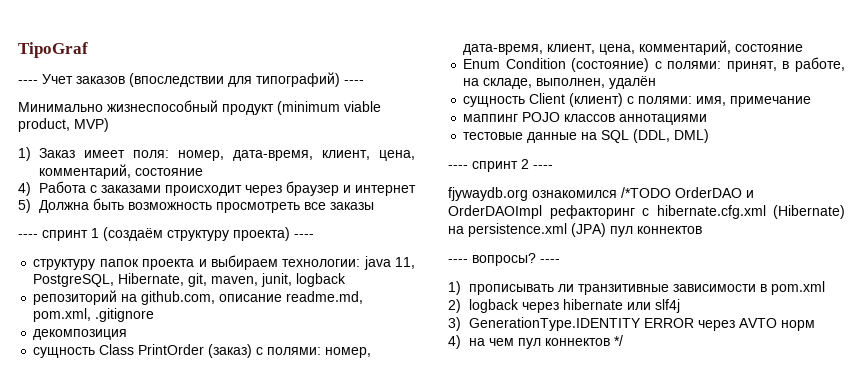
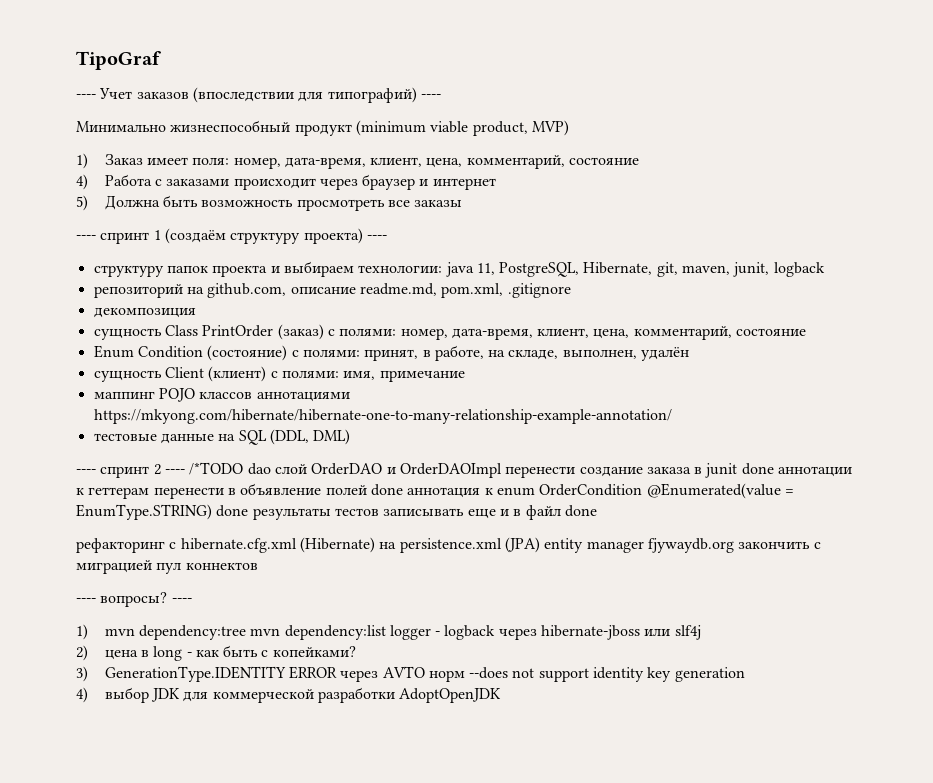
(708, 119) none -> [93,409,672,424] https://mkyong.com/hibernate/hibernate-one-to-many-relationship-example-annotation/
[448,187,754,201] [448,205,542,219] // fjywaydb.org ознакомился /*TODO OrderDAO и OrderDAOImpl -> [189,462,853,478] [76,483,794,499] [76,504,597,520] /*TODO dao слой OrderDAO и OrderDAOImpl перенести создание заказа в junit done аннотации к геттерам перенести в объявление полей done аннотация к enum OrderCondition @Enumerated(value = EnumType.STRING) done результаты тестов записывать еще и в файл done //
(606, 230) none -> [544,538,821,553] [76,560,152,574] entity manager fjywaydb.org закончить с миграцией
[468,281,825,295] [448,299,680,313] прописывать ли транзитивные зависимости в pom.xml // 2) logback через hibernate или slf4j -> [104,625,701,640] [76,645,356,661] mvn dependency:tree mvn dependency:list logger - logback через hibernate-jboss или slf4j // 2) цена в long - как быть с копейками?
[448,335,623,349] // 4) на чем пул коннектов */ -> [469,667,745,682] [76,687,502,703] --does not support identity key generation // 4) выбор JDK для коммерческой разработки AdoptOpenJDK

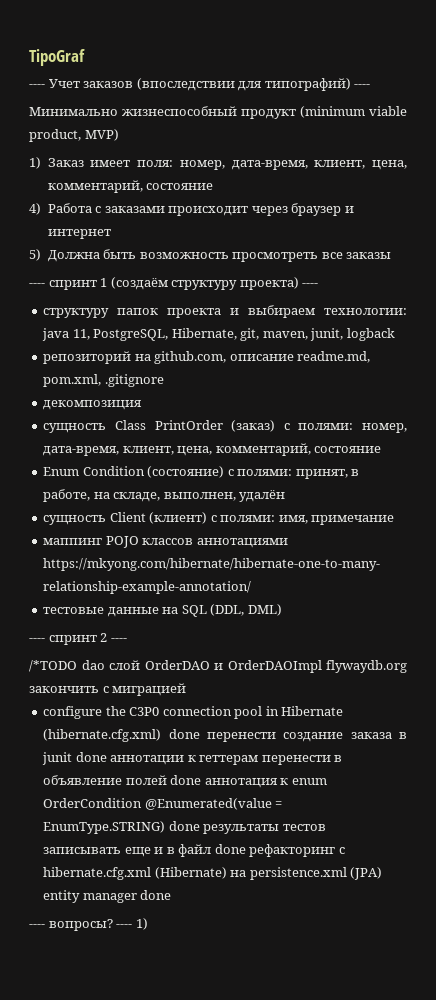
(185, 471) none -> (127, 640) //
(502, 470) none -> [326,660,407,673] [29,683,187,696] [43,706,344,719] [43,729,200,742] flywaydb.org закончить с миграцией // configure the C3P0 connection pool in Hibernate (hibernate.cfg.xml) done
(597, 511) // -> (246, 849) none
[647,538,821,553] [76,560,258,574] [76,592,192,607] [76,624,701,640] [76,645,356,661] [76,666,745,682] [76,687,502,703] fjywaydb.org закончить с миграцией пул коннектов // ---- вопросы? ---- // 1) mvn dependency:tree mvn dependency:list logger - logback через hibernate-jboss или slf4j // 2) цена в long - как быть с копейками? // 3) GenerationType.IDENTITY ERROR через AVTO норм --does not support identity key generation // 4) выбор JDK для коммерческой разработки AdoptOpenJDK -> [140,890,172,900] [29,918,148,931] done // ---- вопросы? ---- 1)

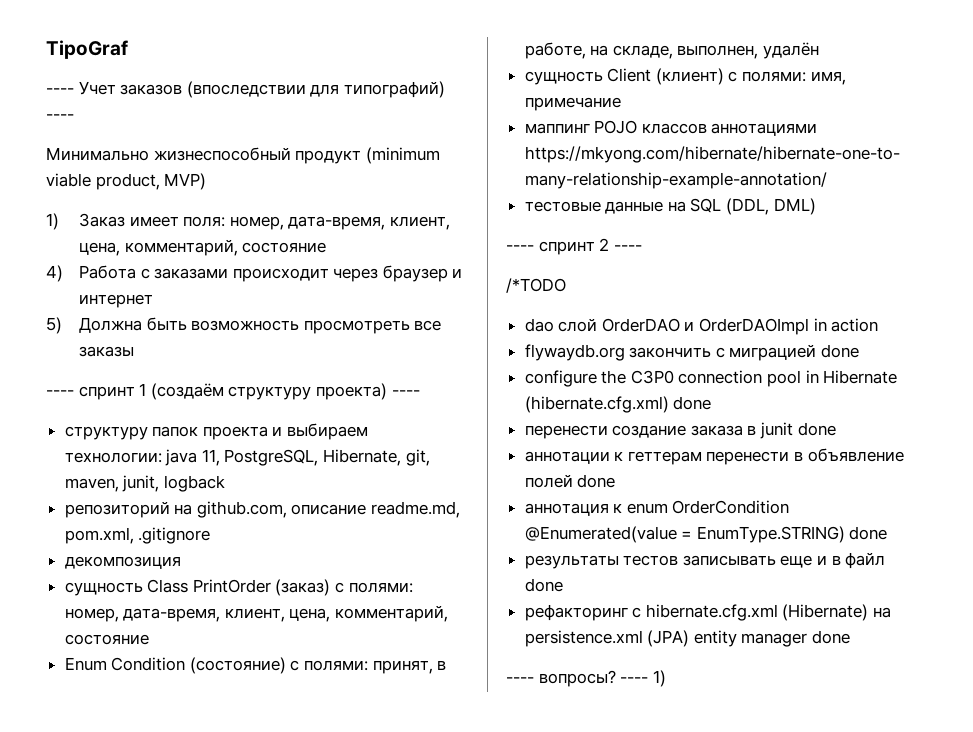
(77, 666) none -> (566, 285) //
(322, 666) none -> [813,318,879,332] in action //
(187, 689) none -> [821,344,860,358] done
(200, 734) none -> (712, 403) //
(107, 757) none -> (836, 429) //
(202, 780) none -> (616, 481) //
(200, 826) none -> (888, 533) //
(246, 849) none -> (563, 585) //

